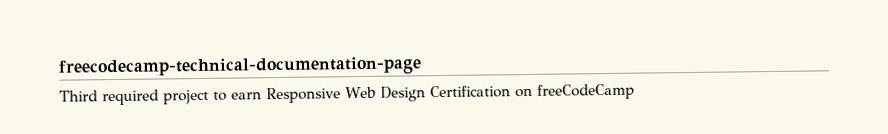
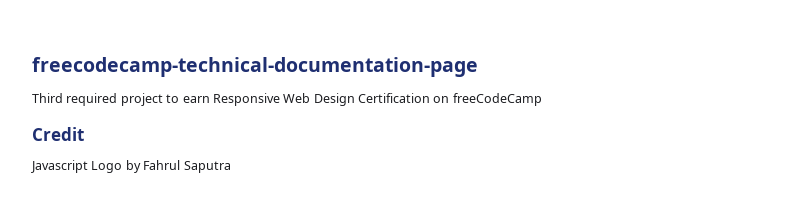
(635, 91) none -> [32,127,84,141] [31,160,231,173] // Credit // Javascript Logo by Fahrul Saputra

